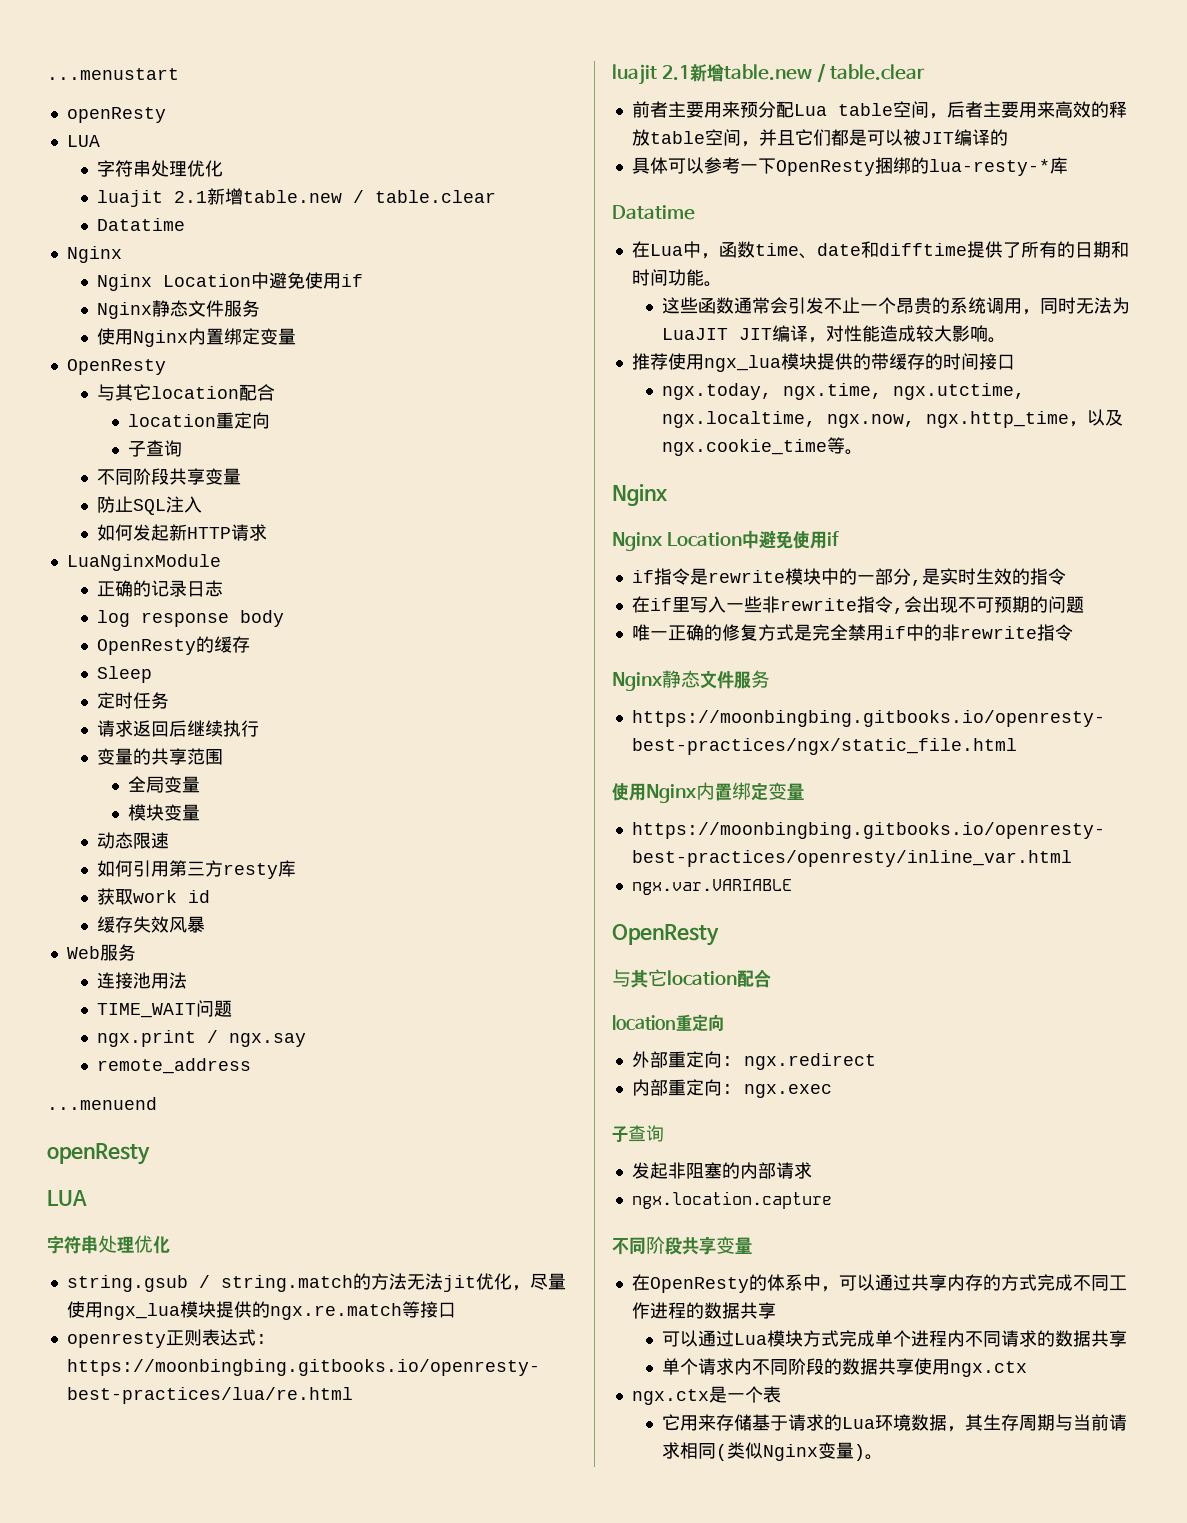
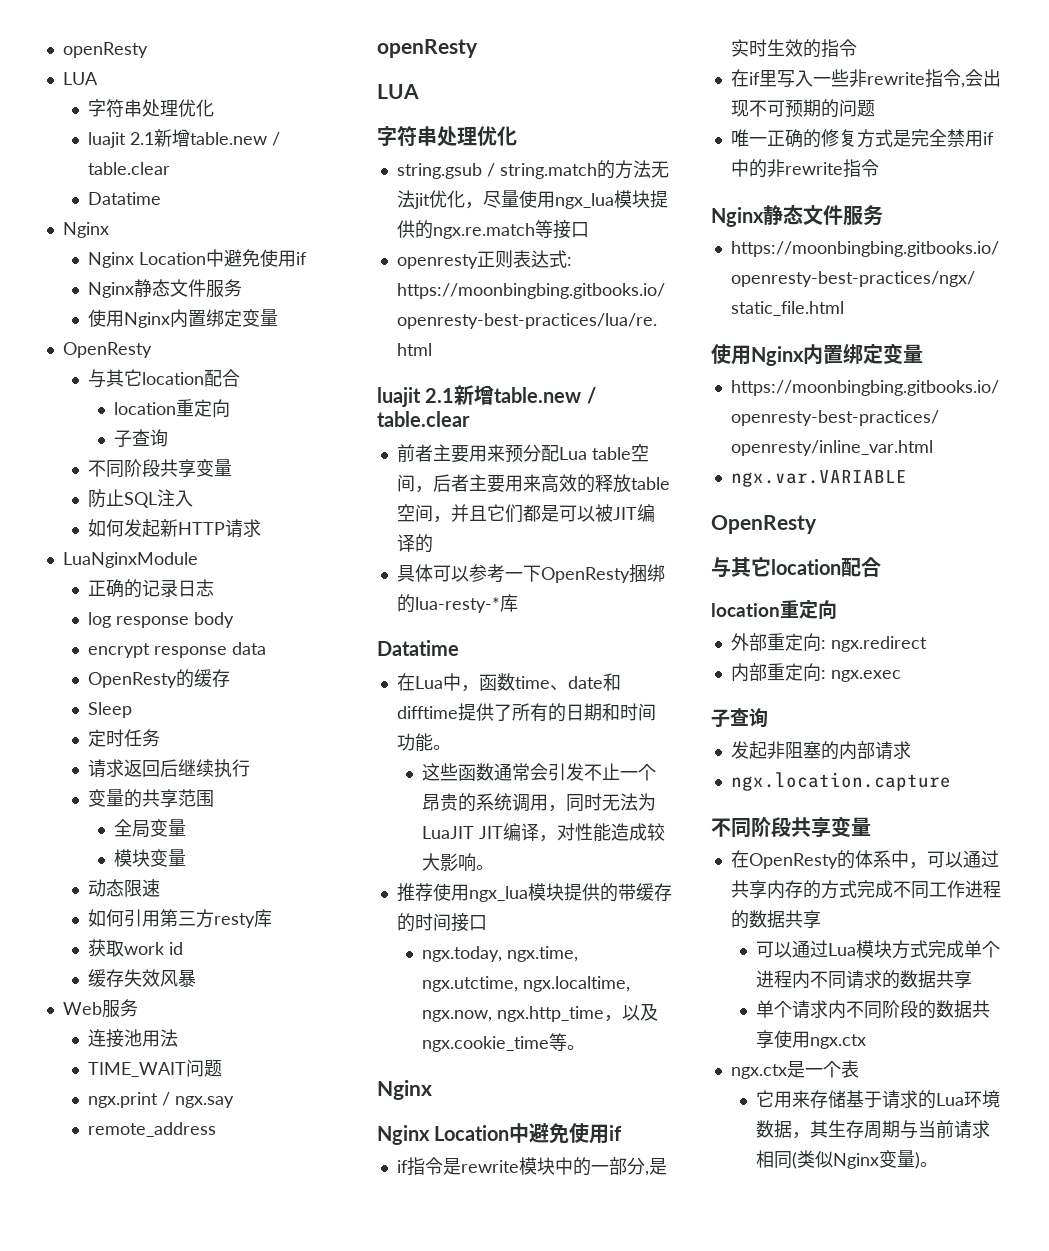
[47,68,179,80] ...menustart // -> (62, 50) none
(285, 618) none -> [88,642,267,658] // encrypt response data
[47,1097,157,1110] // ...menuend -> (217, 1129) none

